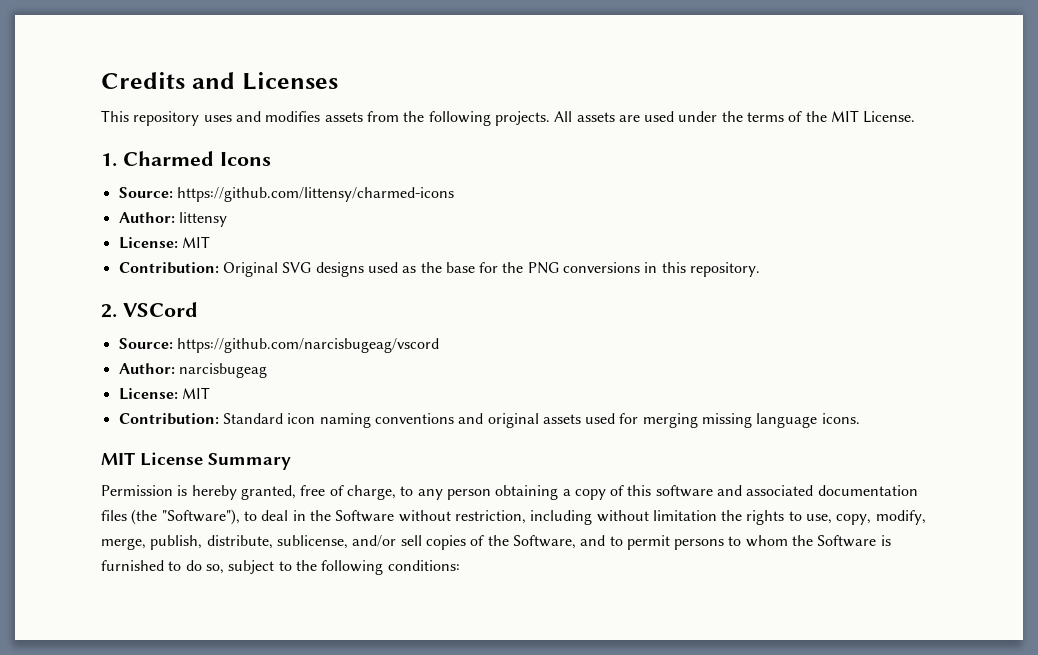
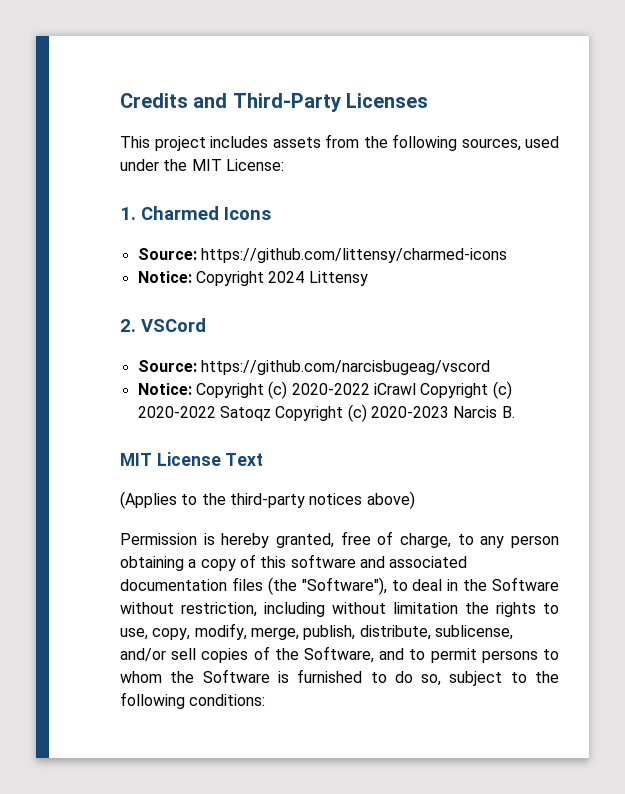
(235, 80) none -> [232,93,341,112] Third-Party
[133,110,916,126] repository uses and modifies assets from the following projects. All assets are used under the terms of the MIT License. -> [154,134,559,151] [120,159,284,171] project includes assets from the following sources, used under the MIT License:
[118,212,227,227] [118,236,210,249] [118,262,761,277] [101,302,198,318] [118,338,439,353] [118,363,267,378] [118,387,210,400] [118,413,860,428] [101,452,291,470] Author: littensy // License: MIT // Contribution: Original SVG designs used as the base for the PNG conversions in this repository. // 2. VSCord // Source: https://github.com/narcisbugeag/vscord // Author: narcisbugeag // License: MIT // Contribution: Standard icon naming conventions and original assets used for merging missing language icons. // MIT License Summary -> [137,271,368,286] [120,318,206,332] [137,360,490,375] [137,381,512,399] [137,404,515,422] [120,452,264,466] [120,491,415,509] Notice: Copyright 2024 Littensy // 2. VSCord // Source: https://github.com/narcisbugeag/vscord // Notice: Copyright (c) 2020-2022 iCrawl Copyright (c) 2020-2022 Satoqz Copyright (c) 2020-2023 Narcis B. // MIT License Text // (Applies to the third-party notices above)

